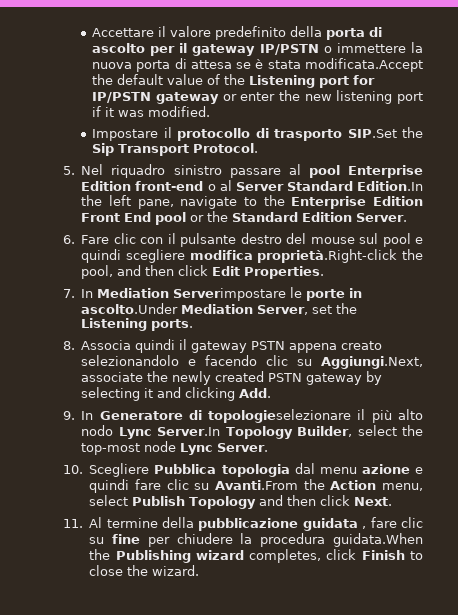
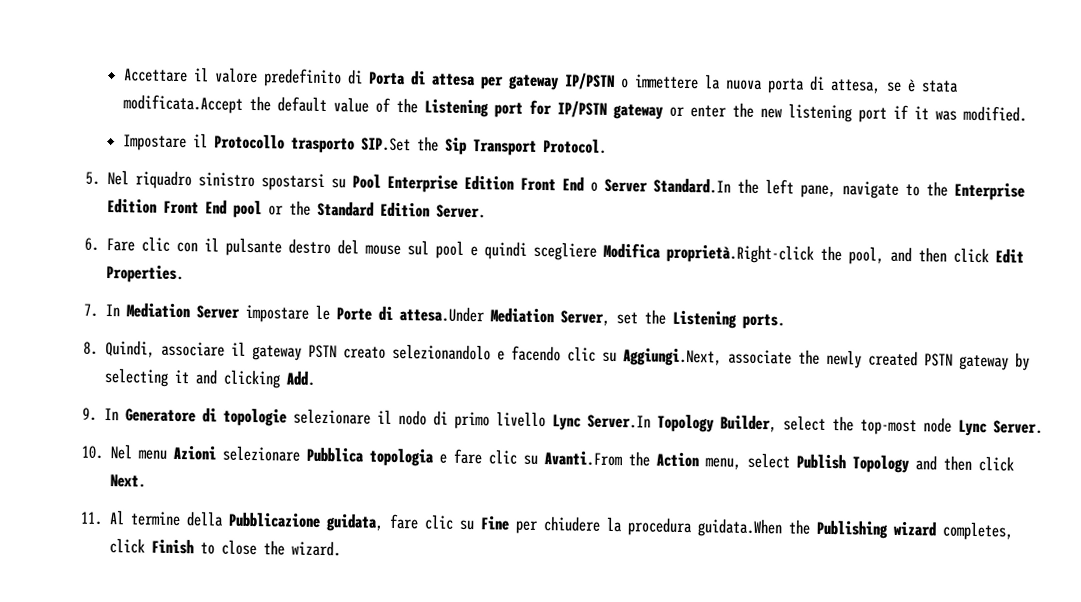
[290,26,383,40] [92,43,188,56] della porta di ascolto per il -> [347,69,505,90] di Porta di attesa per
[190,60,232,69] attesa -> [830,78,882,94] attesa,
[177,128,269,141] protocollo di -> [214,133,286,150] Protocollo
[229,164,423,178] [81,180,423,191] passare al pool Enterprise Edition front-end o al Server Standard Edition.In -> [261,173,732,194] spostarsi su Pool Enterprise Edition Front End o Server Standard.In
[189,250,253,260] modifica -> [603,242,662,259] Modifica
[173,287,363,301] [81,303,179,314] Serverimpostare le porte in ascolto.Under -> [196,304,486,323] Server impostare le Porte di attesa.Under
[81,339,176,353] Associa quindi -> [105,340,226,358] Quindi, associare
[289,343,338,353] appena -> (338, 351) none
[208,409,424,423] [81,425,114,436] topologieselezionare il più alto nodo -> [223,407,547,430] topologie selezionare il nodo di primo livello
[89,463,423,477] [89,479,130,493] Scegliere Pubblica topologia dal menu azione e quindi -> [110,444,448,467] Nel menu Azioni selezionare Pubblica topologia e
[198,517,424,531] [89,534,141,544] pubblicazione guidata , fare clic su fine -> [228,511,511,532] Pubblicazione guidata, fare clic su Fine

